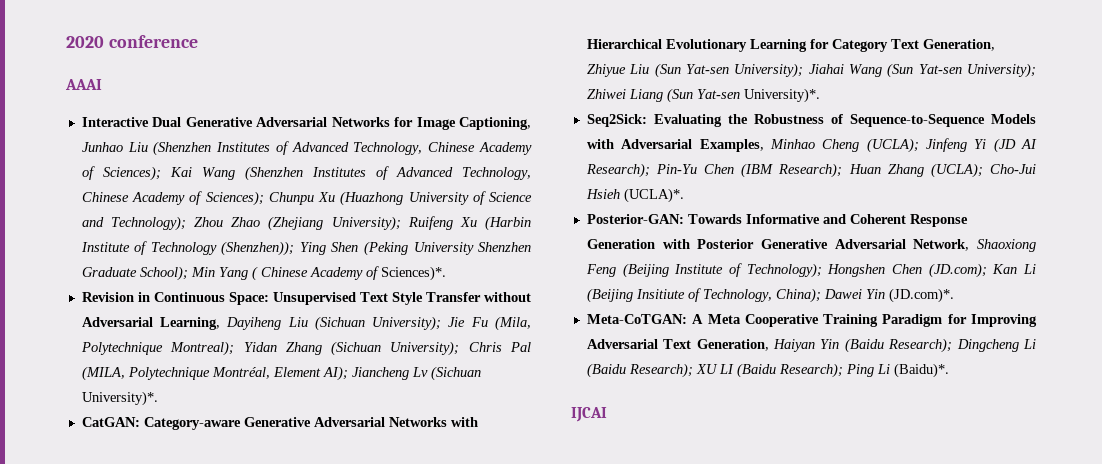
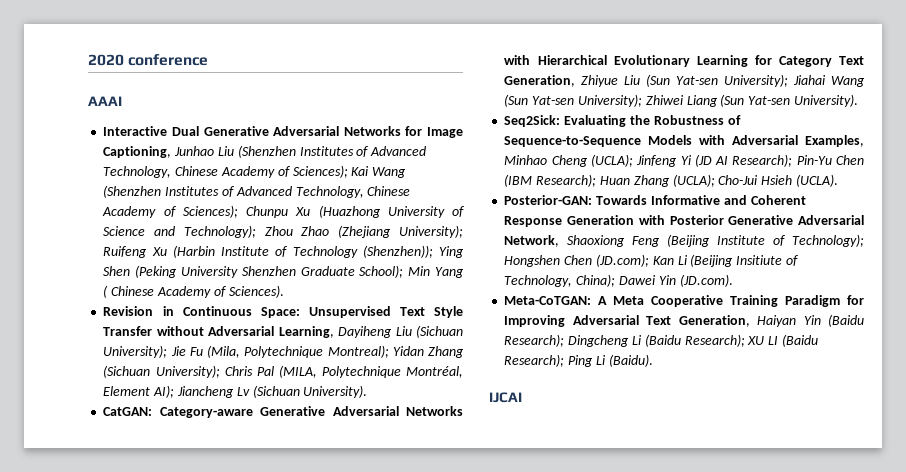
[380,266,446,281] Sciences)*. -> [228,285,284,298] Sciences).
[81,391,158,406] University)*. -> [303,385,368,398] University).
[743,88,820,103] University)*. -> [793,94,858,107] University).
[623,188,684,203] (UCLA)*. -> [795,174,838,187] (UCLA).
[888,288,954,303] (JD.com)*. -> [679,274,733,287] (JD.com).
[893,363,949,378] (Baidu)*. -> [608,354,653,367] (Baidu).

